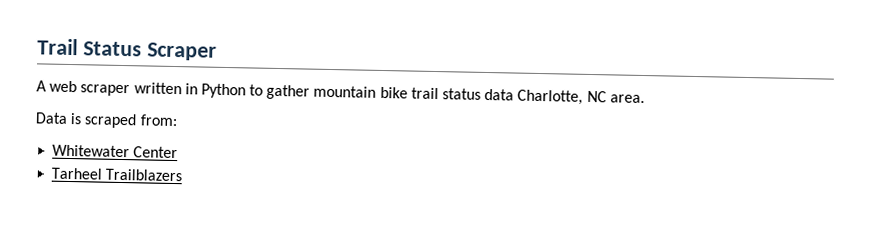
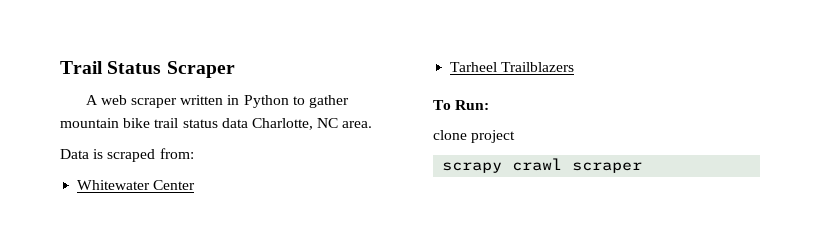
(183, 175) none -> [433,100,490,110] [433,130,516,143] [442,158,643,173] // To Run: // clone project // scrapy crawl scraper

